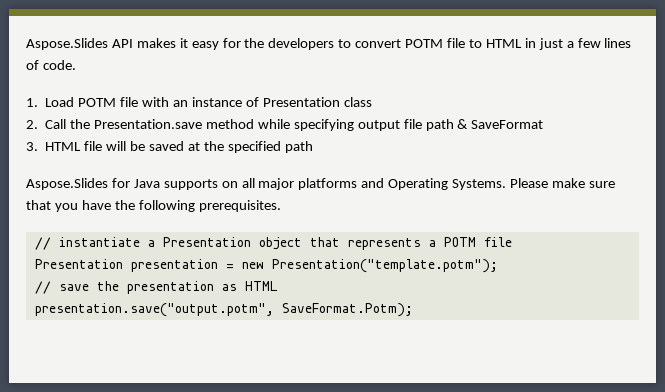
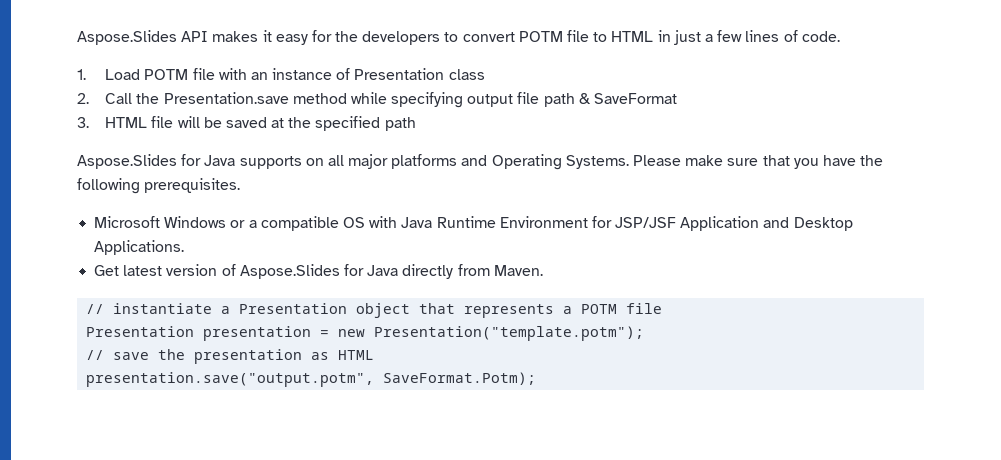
(281, 206) none -> [94,216,853,231] [94,240,185,255] [94,264,543,279] // Microsoft Windows or a compatible OS with Java Runtime Environment for JSP/JSF Application and Desktop Applications. // Get latest version of Aspose.Slides for Java directly from Maven.

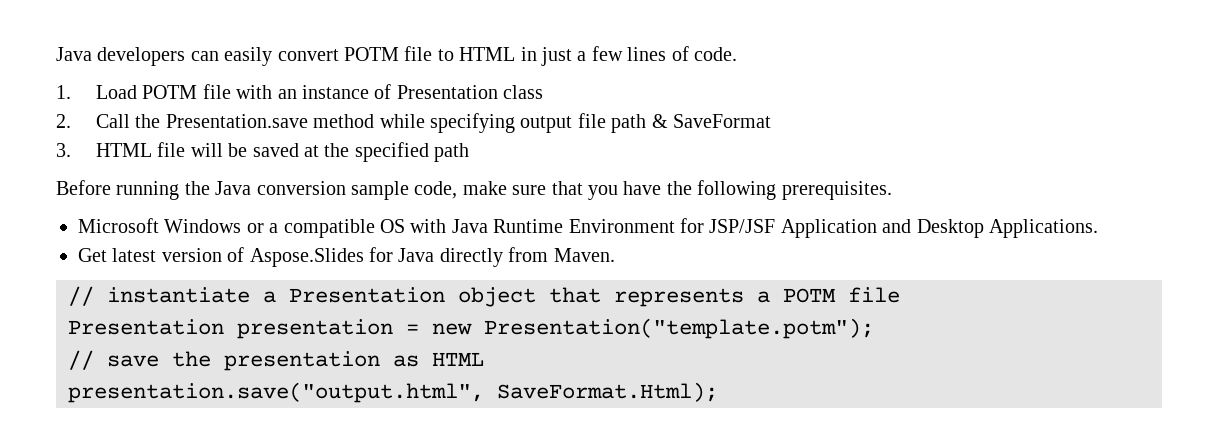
[77,30,459,45] Aspose.Slides API makes it easy for the developers to -> [56,47,273,66] Java developers can easily
[77,154,682,170] Aspose.Slides for Java supports on all major platforms and Operating Systems. Please -> [56,180,458,200] Before running the Java conversion sample code,
[86,372,537,387] presentation.save("output.potm", SaveFormat.Potm); -> [68,382,718,403] presentation.save("output.html", SaveFormat.Html);

